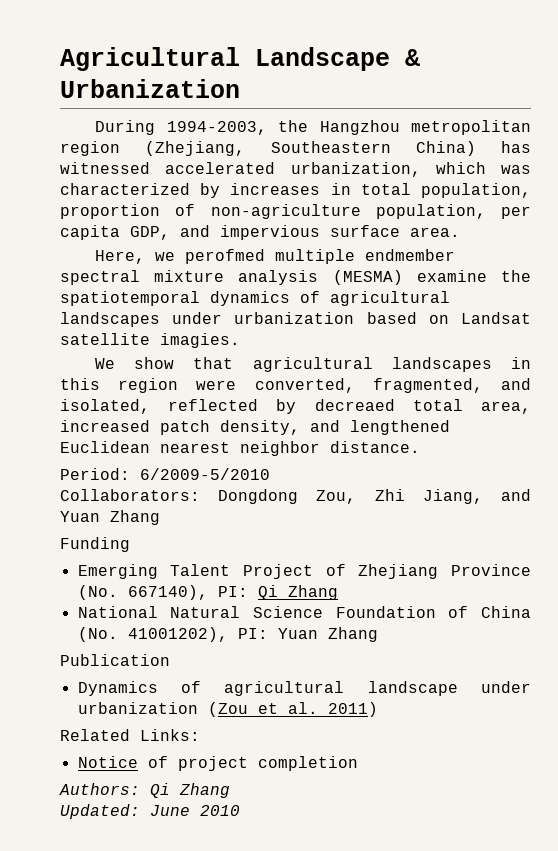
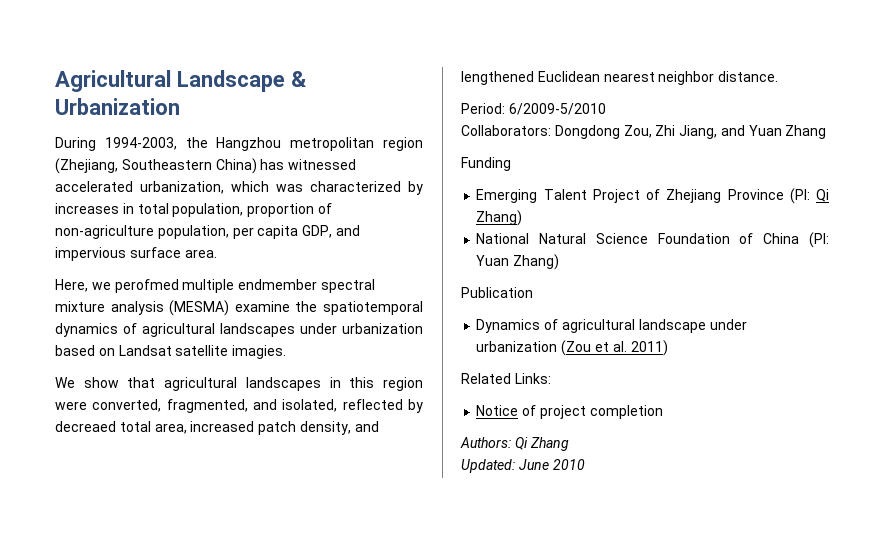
[77,585,338,600] (No. 667140), PI: Qi Zhang -> [789,188,829,204] [476,210,523,226] (PI: Qi Zhang)
[77,627,378,642] (No. 41001202), PI: Yuan Zhang -> [809,232,829,248] [476,254,560,270] (PI: Yuan Zhang)

